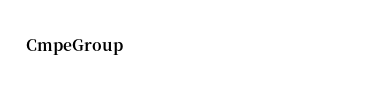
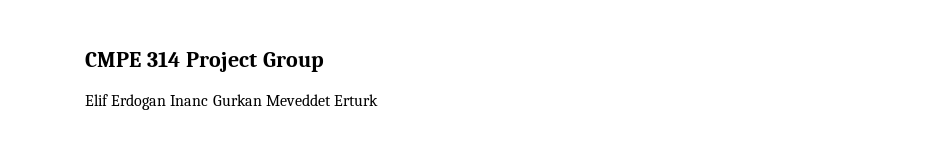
[26,39,123,55] CmpeGroup -> [85,51,324,72] [85,94,378,110] CMPE 314 Project Group // Elif Erdogan Inanc Gurkan Meveddet Erturk

